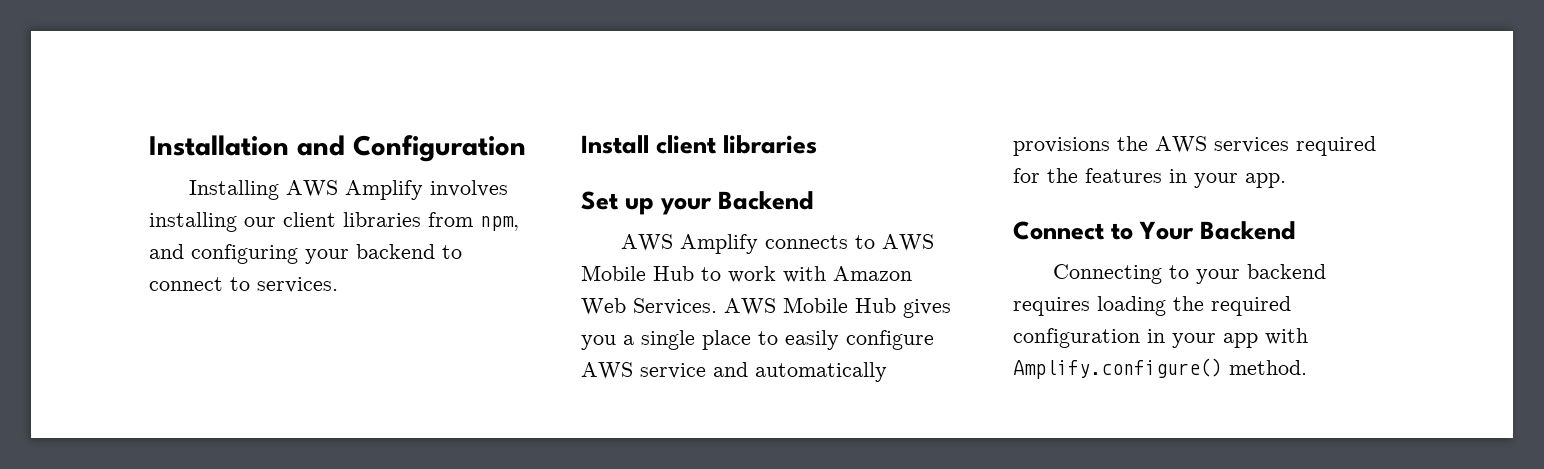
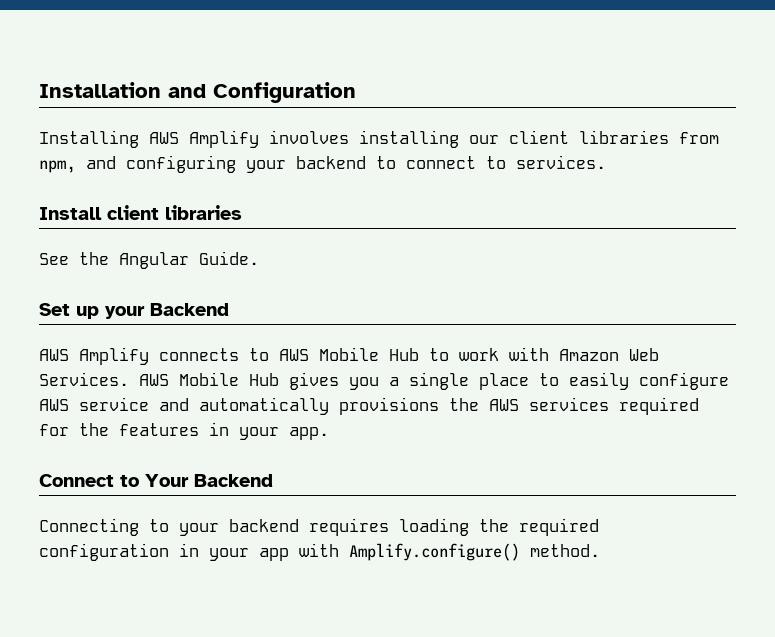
(818, 144) none -> [39,251,259,269] // See the Angular Guide.

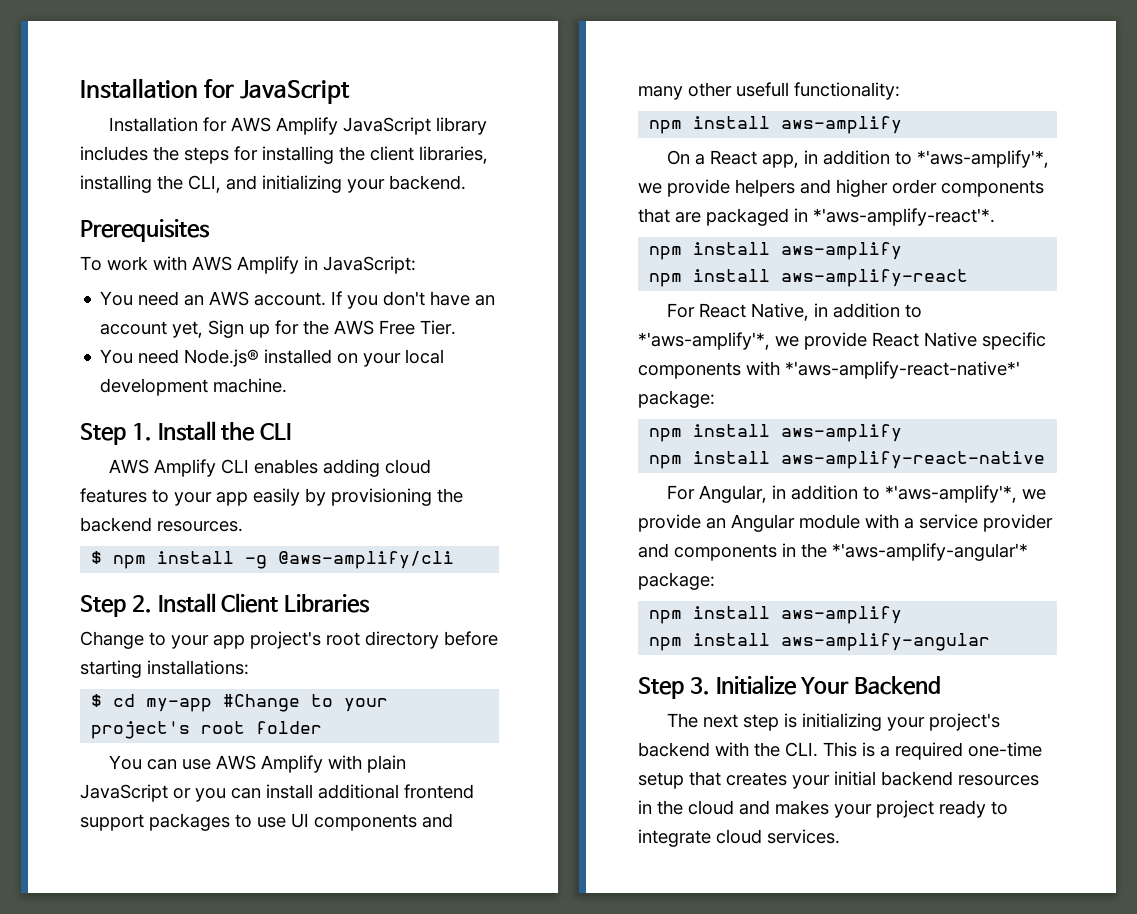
[39,82,356,103] [39,130,719,148] [39,155,606,173] [39,205,242,220] [39,251,259,269] [39,303,229,319] [39,347,659,365] [39,372,729,390] [39,397,699,415] [39,422,329,440] [39,474,273,487] [39,518,599,536] [39,543,600,561] Installation and Configuration // Installing AWS Amplify involves installing our client libraries from npm, and configuring your backend to connect to services. // Install client libraries // See the Angular Guide. // Set up your Backend // AWS Amplify connects to AWS Mobile Hub to work with Amazon Web Services. AWS Mobile Hub gives you a single place to easily configure AWS service and automatically provisions the AWS services required for the features in your app. // Connect to Your Backend // Connecting to your backend requires loading the required configuration in your app with Amplify.configure() method. -> [80,78,351,104] [109,117,488,135] [80,146,488,164] [80,175,466,193] [80,219,210,242] [80,256,416,274] [100,291,496,309] [100,320,457,338] [100,349,445,367] [100,378,288,396] [80,421,292,445] [109,459,432,477] [80,488,463,506] [80,517,243,532] [91,551,455,569] [80,593,371,617] [80,631,498,649] [80,660,249,678] [91,694,389,712] [91,721,323,739] [109,755,407,773] [80,784,474,802] [80,813,453,831] [638,82,900,100] [649,116,903,134] [667,150,1050,168] [638,179,1044,197] [638,208,995,226] [649,242,903,260] [649,269,969,287] [667,303,923,321] [638,332,1046,350] [638,361,1020,379] [638,390,715,408] [649,424,903,442] [649,451,1046,469] [667,485,1047,503] [638,514,1053,532] [638,543,1028,561] [638,572,715,590] [649,606,903,624] [649,633,991,651] [638,675,942,699] [667,713,1001,731] [638,742,1042,760] [638,771,1039,789] [638,800,1008,818] [638,829,840,847] Installation for JavaScript // Installation for AWS Amplify JavaScript library includes the steps for installing the client libraries, installing the CLI, and initializing your backend. // Prerequisites // To work with AWS Amplify in JavaScript: // You need an AWS account. If you don't have an account yet, Sign up for the AWS Free Tier. // You need Node.js® installed on your local development machine. // Step 1. Install the CLI // AWS Amplify CLI enables adding cloud features to your app easily by provisioning the backend resources. // $ npm install -g @aws-amplify/cli // Step 2. Install Client Libraries // Change to your app project's root directory before starting installations: // $ cd my-app #Change to your project's root folder // You can use AWS Amplify with plain JavaScript or you can install additional frontend support packages to use UI components and many other usefull functionality: // npm install aws-amplify // On a React app, in addition to *'aws-amplify'*, we provide helpers and higher order components that are packaged in *'aws-amplify-react'*. // npm install aws-amplify // npm install aws-amplify-react // For React Native, in addition to *'aws-amplify'*, we provide React Native specific components with *'aws-amplify-react-native*' package: // npm install aws-amplify // npm install aws-amplify-react-native // For Angular, in addition to *'aws-amplify'*, we provide an Angular module with a service provider and components in the *'aws-amplify-angular'* package: // npm install aws-amplify // npm install aws-amplify-angular // Step 3. Initialize Your Backend // The next step is initializing your project's backend with the CLI. This is a required one-time setup that creates your initial backend resources in the cloud and makes your project ready to integrate cloud services.

